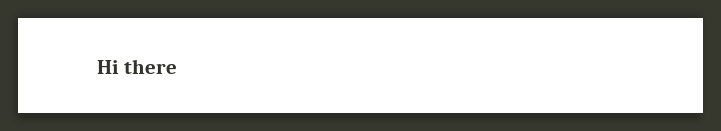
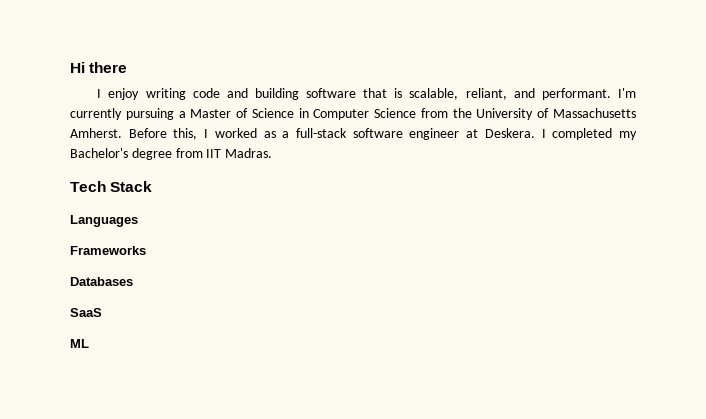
(177, 66) none -> [97,88,636,100] [70,108,636,120] [70,128,638,140] [70,148,273,160] [70,181,153,192] [70,215,138,227] [70,246,146,255] [70,277,133,286] [70,308,102,317] [70,339,89,348] // I enjoy writing code and building software that is scalable, reliant, and performant. I'm currently pursuing a Master of Science in Computer Science from the University of Massachusetts Amherst. Before this, I worked as a full-stack software engineer at Deskera. I completed my Bachelor's degree from IIT Madras. // Tech Stack // Languages // Frameworks // Databases // SaaS // ML

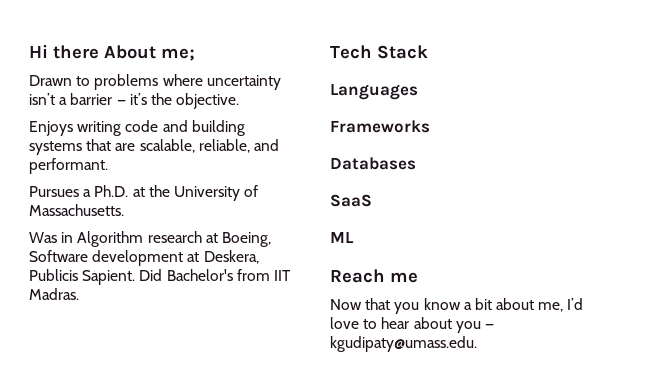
[97,88,636,100] [70,108,636,120] [70,128,638,140] [70,148,172,160] // I enjoy writing code and building software that is scalable, reliant, and performant. I'm currently pursuing a Master of Science in Computer Science from the University of Massachusetts Amherst. Before this, I worked as a full-stack software engineer at Deskera. I completed my Bachelor's degree -> [104,45,195,61] [29,74,281,90] [29,93,240,109] [29,120,245,136] [29,139,279,155] [29,158,108,174] [29,185,259,201] [29,204,124,216] [29,231,271,247] [29,250,259,266] [29,269,233,285] About me; // Drawn to problems where uncertainty isn’t a barrier — it’s the objective. // Enjoys writing code and building systems that are scalable, reliable, and performant. // Pursues a Ph.D. at the University of Massachusetts. // Was in Algorithm research at Boeing, Software development at Deskera, Publicis Sapient. Did Bachelor's
(89, 343) none -> [330,269,418,283] [330,298,584,314] [330,317,494,333] [330,336,477,352] // Reach me // Now that you know a bit about me, I’d love to hear about you — kgudipaty@umass.edu.

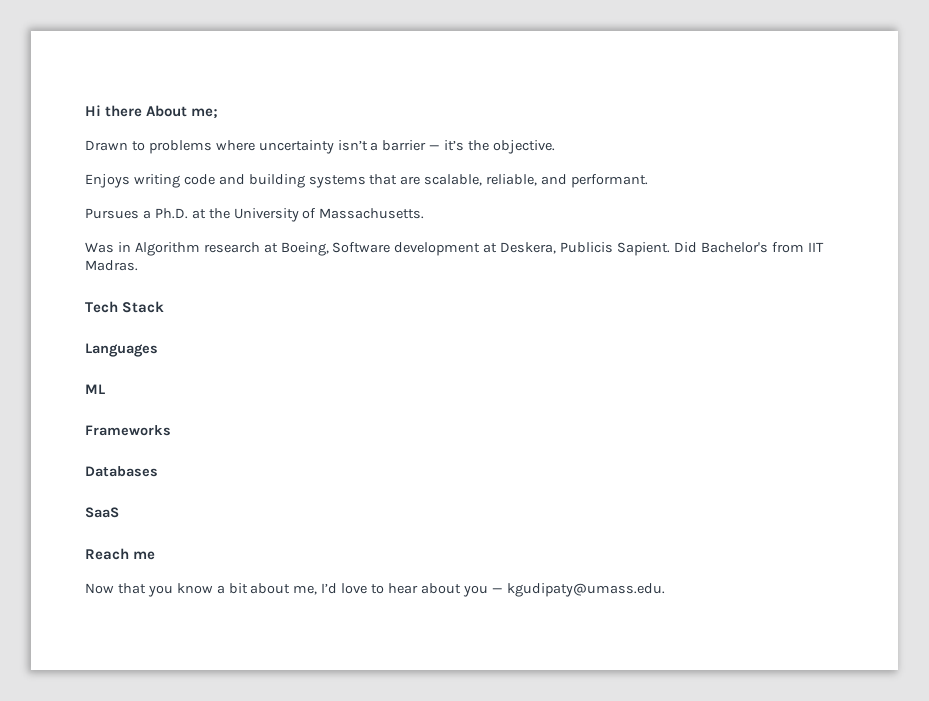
(418, 91) none -> [85,384,105,394] // ML
[330,231,354,243] // ML -> (119, 512) none

